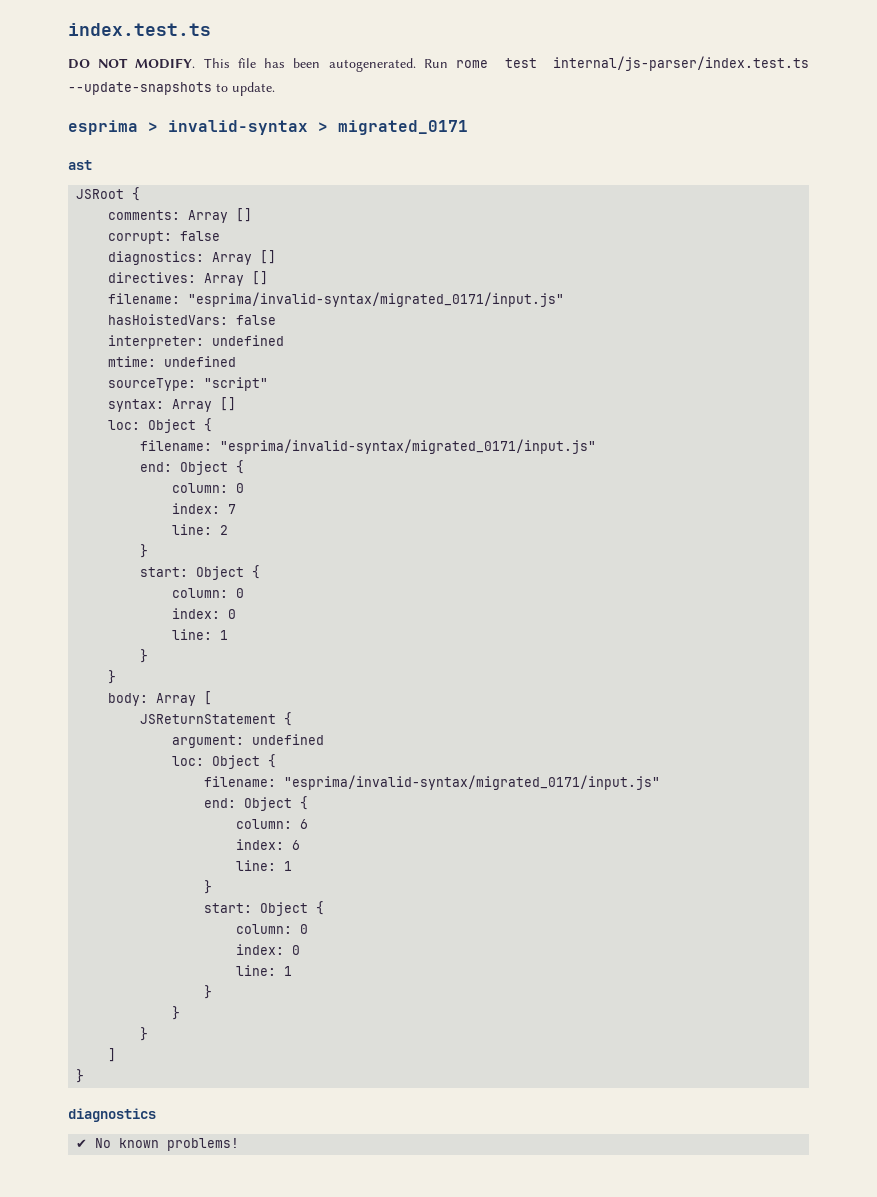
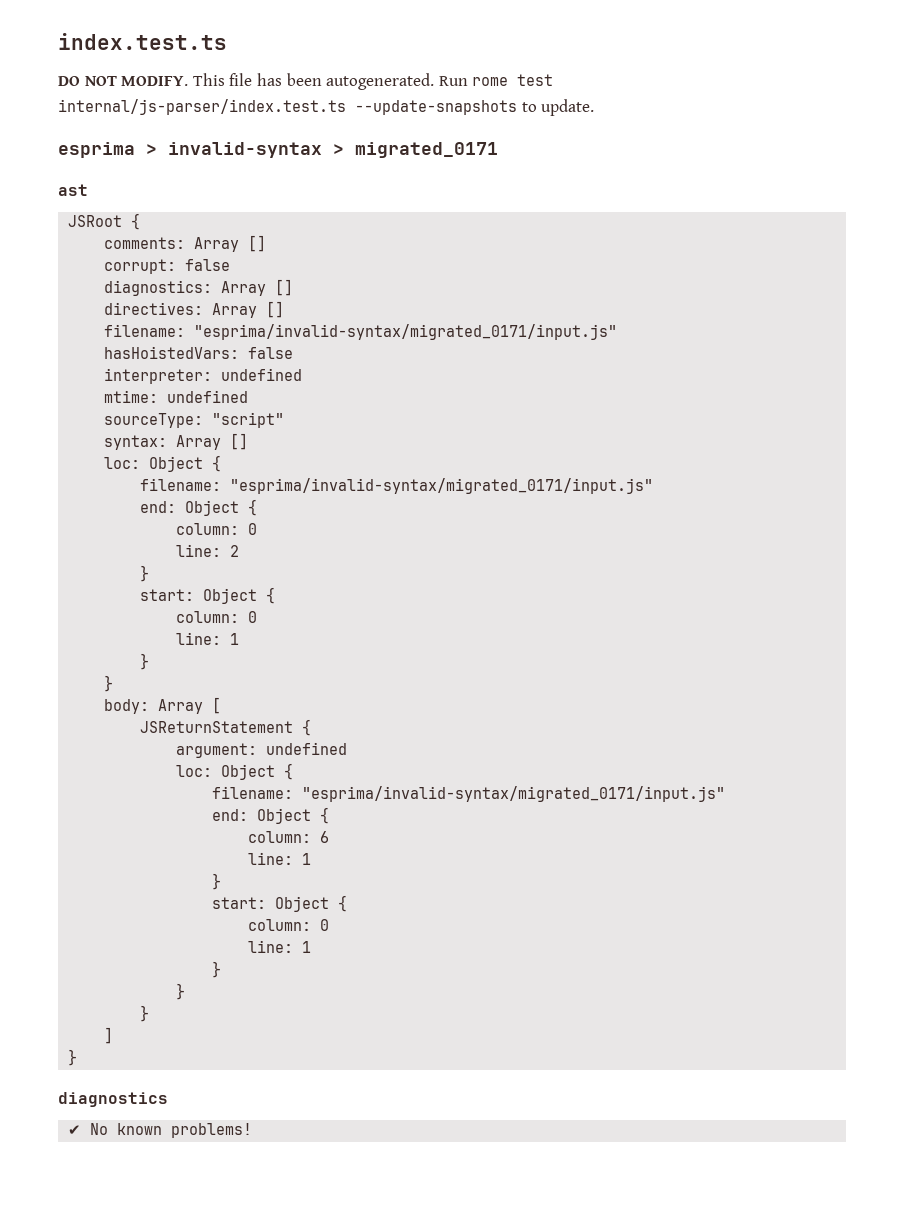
[172,503,237,514] // index: 7 -> (258, 529) none
[172,608,237,619] // index: 0 -> (258, 617) none
[236,839,301,850] // index: 6 -> (330, 837) none
[236,944,301,955] // index: 0 -> (330, 925) none

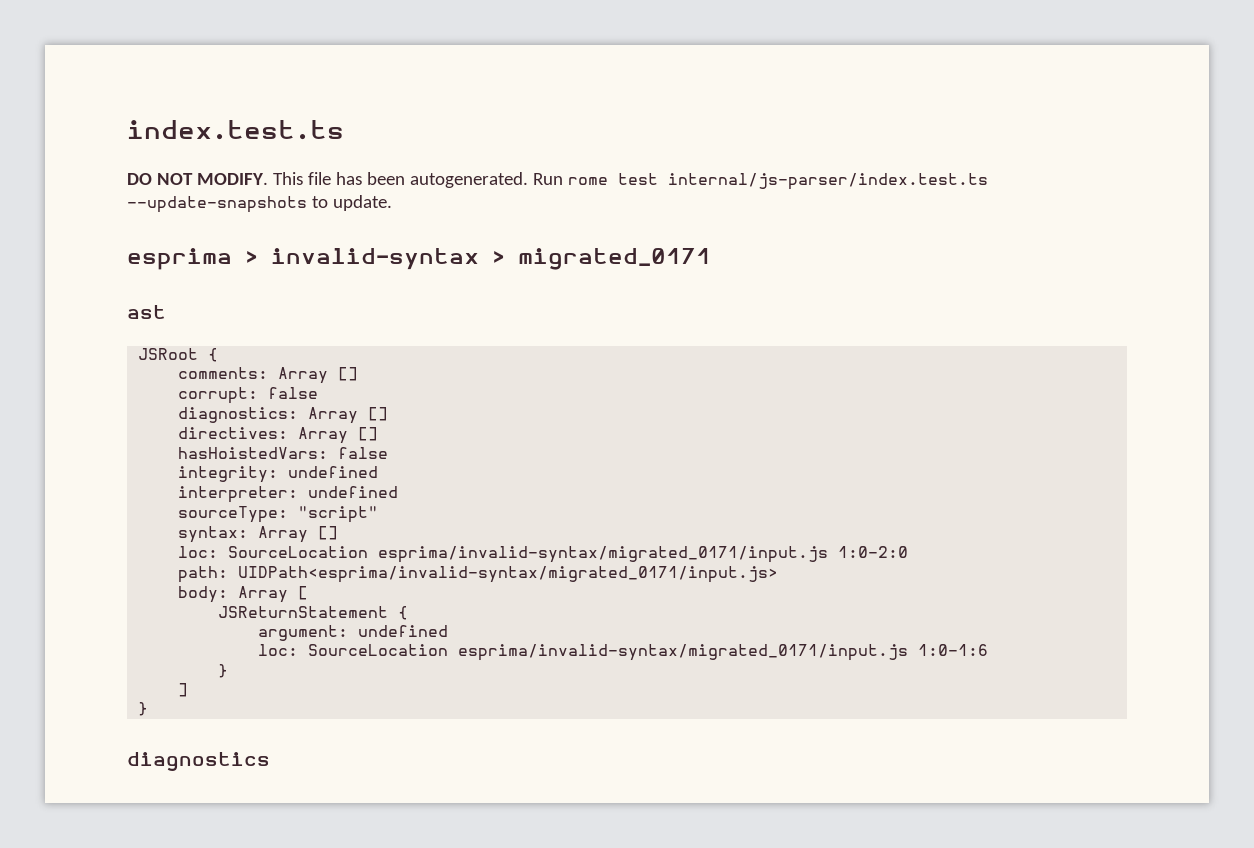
[104,324,618,340] // filename: "esprima/invalid-syntax/migrated_0171/input.js" -> (379, 434) none
[104,368,303,384] [104,390,159,403] interpreter: undefined // mtime: -> [178,466,379,483] [178,486,299,503] integrity: undefined // interpreter:
[149,455,222,472] [140,478,654,494] [140,499,258,516] [176,523,258,535] [176,544,240,557] [140,565,150,582] [140,587,276,604] [176,611,258,623] [176,632,240,645] [140,653,150,670] [104,675,114,692] Object { // filename: "esprima/invalid-syntax/migrated_0171/input.js" // end: Object { // column: 0 // line: 2 // } // start: Object { // column: 0 // line: 1 // } // } -> [228,546,909,563] [178,566,779,583] SourceLocation esprima/invalid-syntax/migrated_0171/input.js 1:0-2:0 // path: UIDPath<esprima/invalid-syntax/migrated_0171/input.js>
[221,763,294,780] [212,786,726,802] [212,807,330,824] [248,831,330,843] [248,852,312,865] [212,873,222,890] [212,895,348,912] [248,919,330,931] [248,940,312,953] [212,961,222,978] [176,983,186,1000] Object { // filename: "esprima/invalid-syntax/migrated_0171/input.js" // end: Object { // column: 6 // line: 1 // } // start: Object { // column: 0 // line: 1 // } // } -> [308,644,989,661] SourceLocation esprima/invalid-syntax/migrated_0171/input.js 1:0-1:6
[68,1123,253,1138] // ✔ No known problems! -> (270, 761) none

